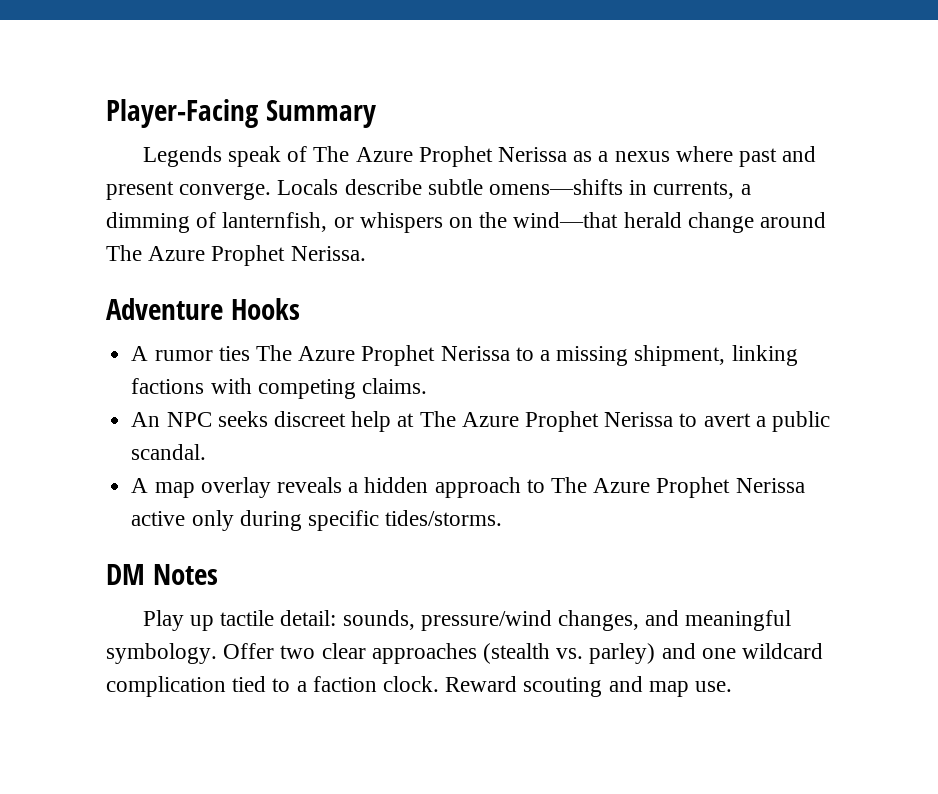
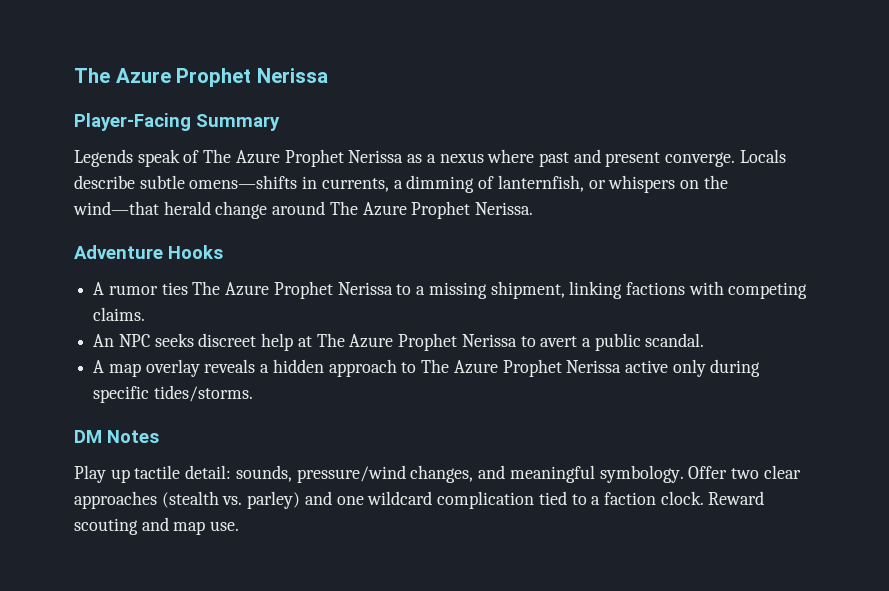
(106, 113) none -> [74,68,328,87] The Azure Prophet Nerissa //

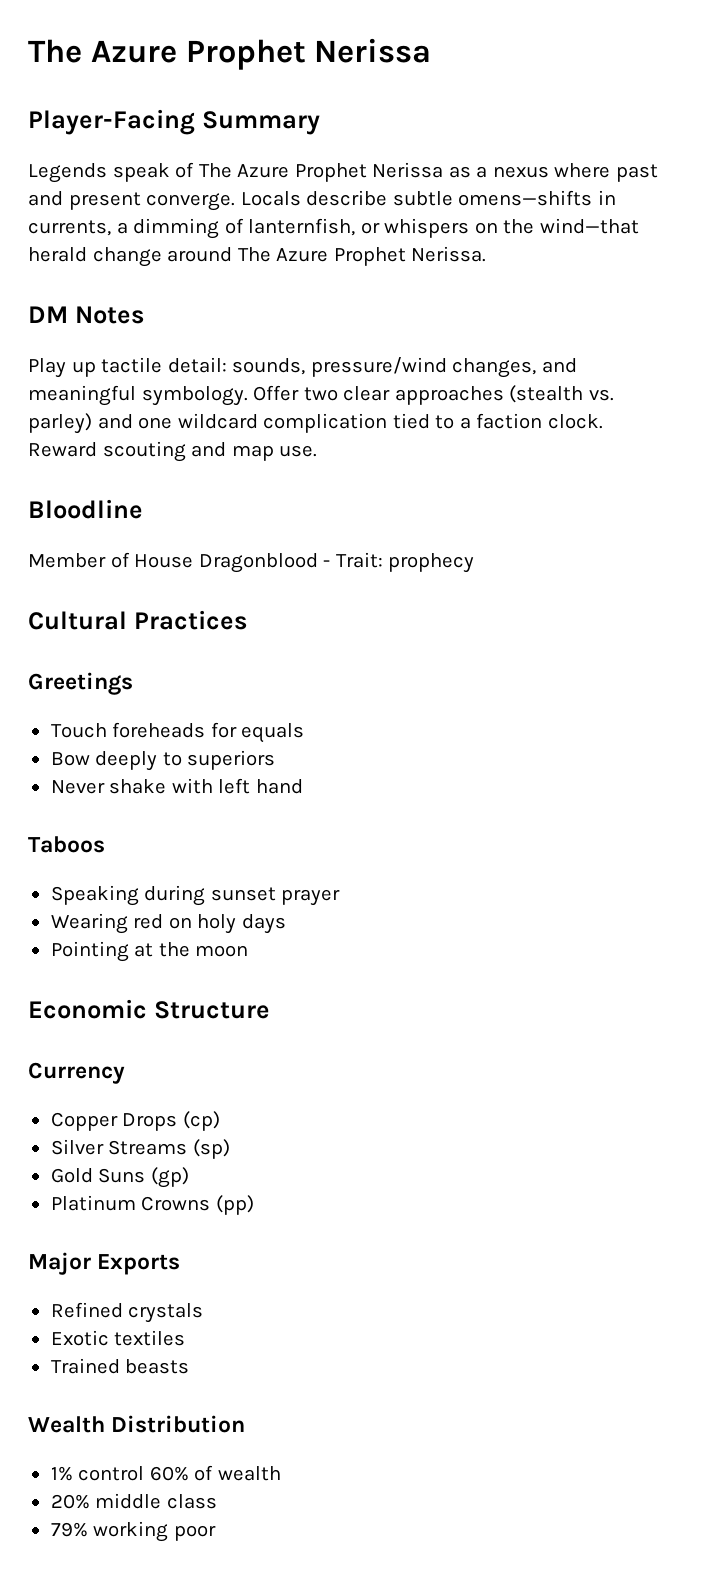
[74,245,223,259] [93,281,808,299] [93,307,146,321] [93,333,705,351] [93,359,761,377] [93,385,253,403] // Adventure Hooks // A rumor ties The Azure Prophet Nerissa to a missing shipment, linking factions with competing claims. // An NPC seeks discreet help at The Azure Prophet Nerissa to avert a public scandal. // A map overlay reveals a hidden approach to The Azure Prophet Nerissa active only during specific tides/storms. -> (487, 254) none
(240, 526) none -> [28,499,143,519] [28,552,475,573] [28,610,247,630] [28,672,133,695] [50,722,305,743] [50,750,276,771] [50,778,303,794] [28,836,105,853] [50,885,341,906] [50,913,286,934] [50,941,249,962] [28,999,270,1019] [28,1062,125,1084] [50,1111,220,1131] [50,1139,230,1159] [50,1167,189,1188] [50,1195,254,1215] [28,1252,181,1275] [50,1302,204,1323] [50,1330,186,1346] [50,1358,190,1374] [28,1415,246,1433] [50,1465,281,1481] [50,1493,217,1509] [50,1521,216,1542] // Bloodline // Member of House Dragonblood - Trait: prophecy // Cultural Practices // Greetings // Touch foreheads for equals // Bow deeply to superiors // Never shake with left hand // Taboos // Speaking during sunset prayer // Wearing red on holy days // Pointing at the moon // Economic Structure // Currency // Copper Drops (cp) // Silver Streams (sp) // Gold Suns (gp) // Platinum Crowns (pp) // Major Exports // Refined crystals // Exotic textiles // Trained beasts // Wealth Distribution // 1% control 60% of wealth // 20% middle class // 79% working poor

